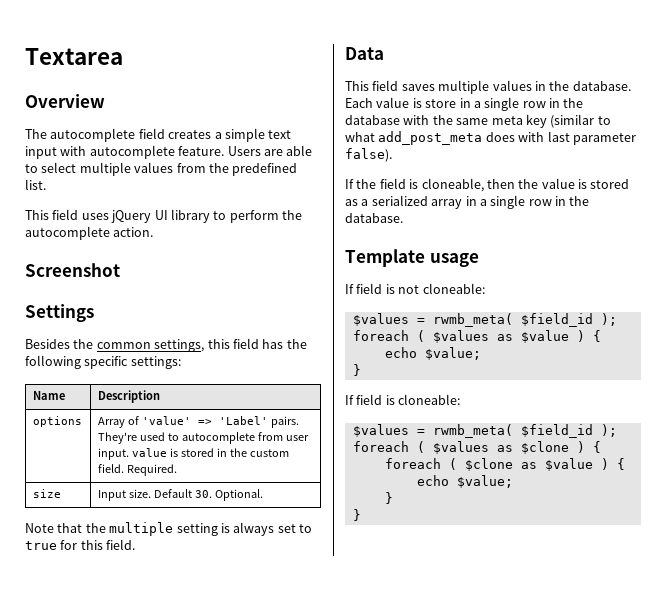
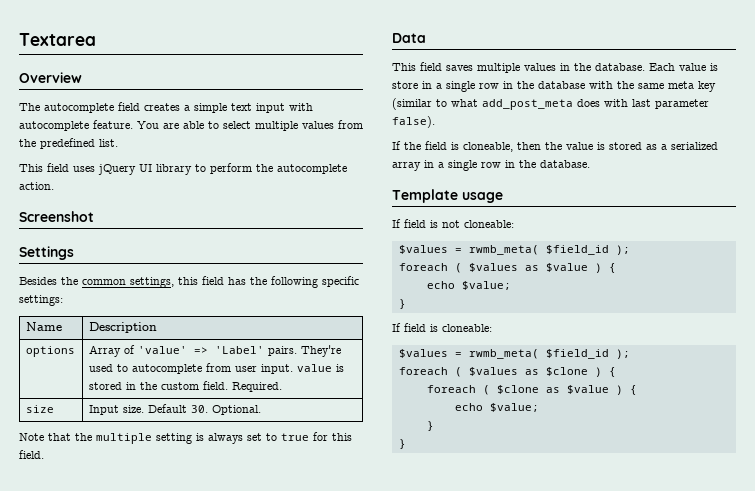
[227,146,261,156] Users -> [137,121,159,129] You

